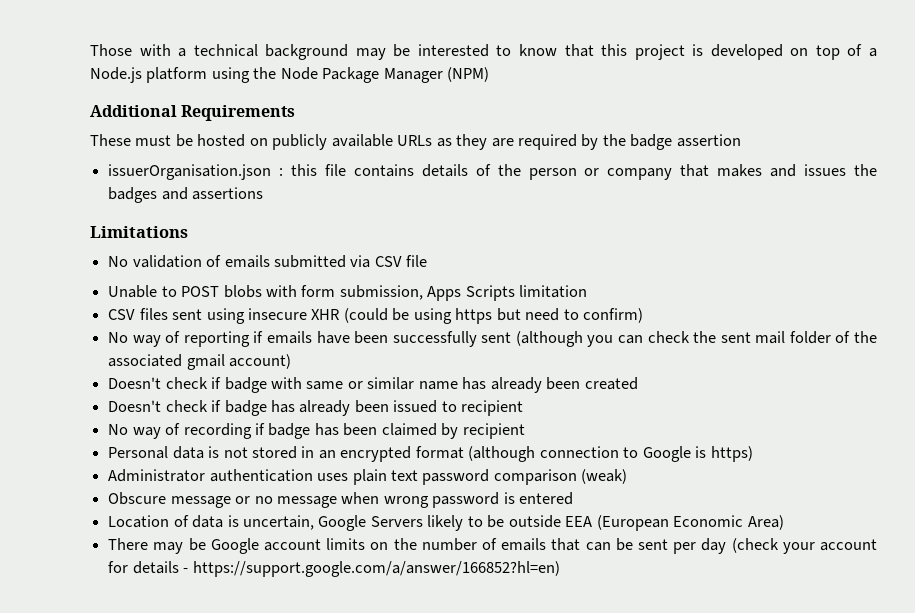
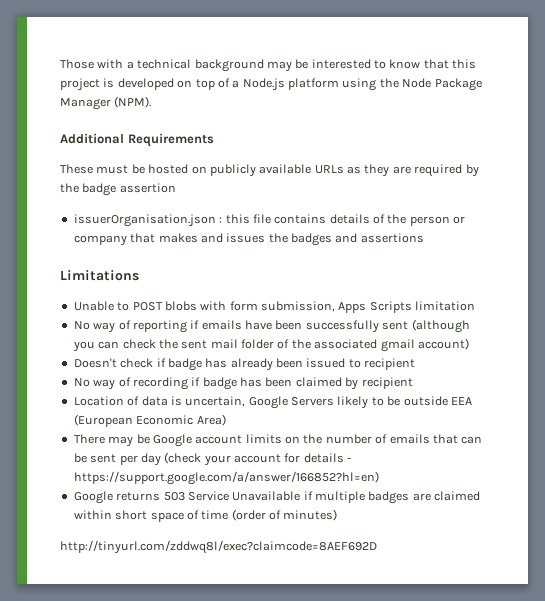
[447,67,490,82] (NPM) -> [114,96,152,108] (NPM).
[108,255,428,268] // No validation of emails submitted via CSV file -> (139, 275) none
[108,308,644,324] // CSV files sent using insecure XHR (could be using https but need to confirm) -> (476, 306) none
[108,377,638,393] // Doesn't check if badge with same or similar name has already been created -> (469, 344) none
[108,446,753,462] [108,469,628,485] [108,492,574,508] // Personal data is not stored in an encrypted format (although connection to Google is https) // Administrator authentication uses plain text password comparison (weak) // Obscure message or no message when wrong password is entered -> (413, 383) none
(560, 569) none -> [73,491,481,504] [73,509,338,522] [60,540,377,554] // Google returns 503 Service Unavailable if multiple badges are claimed within short space of time (order of minutes) // http://tinyurl.com/zddwq8l/exec?claimcode=8AEF692D

